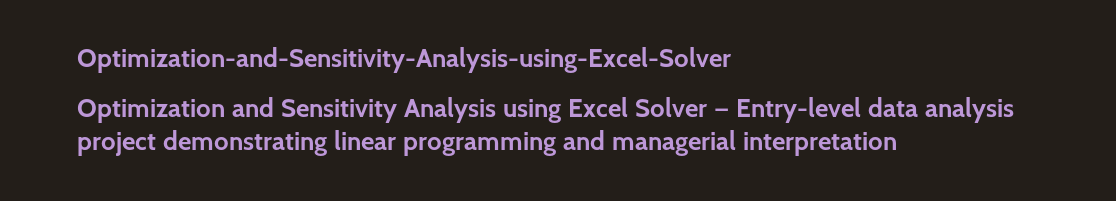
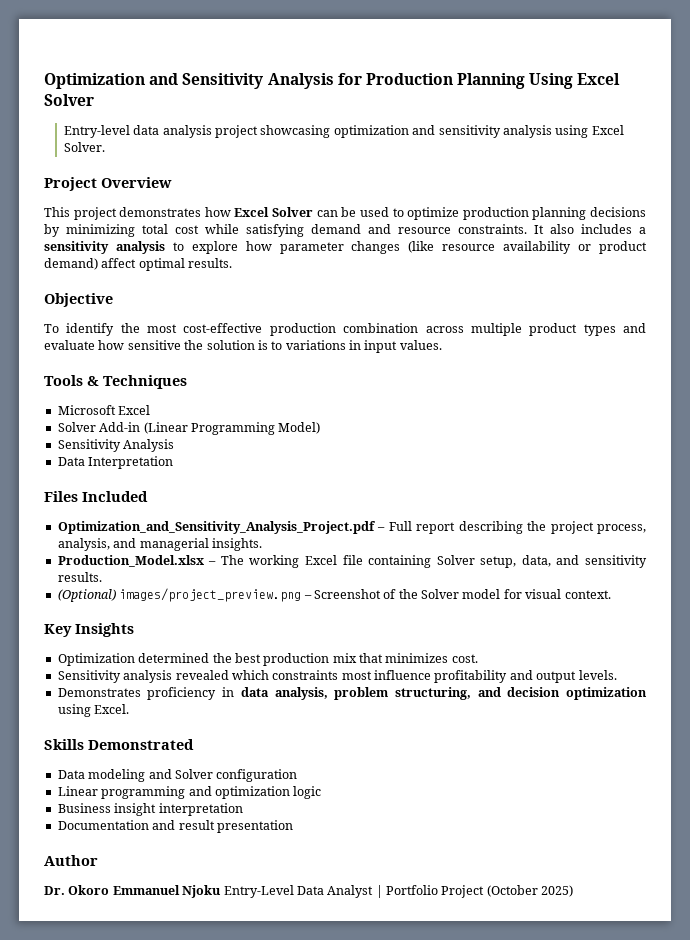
[77,47,731,73] Optimization-and-Sensitivity-Analysis-using-Excel-Solver // -> (44, 81) none
[503,97,730,123] using Excel Solver — -> [337,73,621,89] [44,94,94,106] for Production Planning Using Excel Solver //
[163,130,898,156] demonstrating linear programming and managerial interpretation -> [260,125,624,138] [63,142,105,152] [44,177,172,191] [44,207,647,220] [44,224,646,237] [44,241,647,254] [44,258,233,271] [44,293,113,307] [44,323,646,336] [44,340,442,353] [44,375,187,389] [57,405,151,415] [57,422,321,435] [57,439,175,452] [57,456,174,469] [44,491,148,502] [57,521,646,534] [57,538,262,551] [57,555,647,568] [57,572,102,582] [57,588,611,602] [44,623,134,637] [57,653,478,666] [57,670,617,683] [57,687,648,700] [57,704,130,717] [44,739,194,750] [57,769,298,782] [57,786,322,799] [57,803,243,816] [57,820,293,833] [44,855,98,866] [44,885,574,898] showcasing optimization and sensitivity analysis using Excel Solver. // Project Overview // This project demonstrates how Excel Solver can be used to optimize production planning decisions by minimizing total cost while satisfying demand and resource constraints. It also includes a sensitivity analysis to explore how parameter changes (like resource availability or product demand) affect optimal results. // Objective // To identify the most cost-effective production combination across multiple product types and evaluate how sensitive the solution is to variations in input values. // Tools & Techniques // Microsoft Excel // Solver Add-in (Linear Programming Model) // Sensitivity Analysis // Data Interpretation // Files Included // Optimization_and_Sensitivity_Analysis_Project.pdf – Full report describing the project process, analysis, and managerial insights. // Production_Model.xlsx – The working Excel file containing Solver setup, data, and sensitivity results. // (Optional) images/project_preview.png – Screenshot of the Solver model for visual context. // Key Insights // Optimization determined the best production mix that minimizes cost. // Sensitivity analysis revealed which constraints most influence profitability and output levels. // Demonstrates proficiency in data analysis, problem structuring, and decision optimization using Excel. // Skills Demonstrated // Data modeling and Solver configuration // Linear programming and optimization logic // Business insight interpretation // Documentation and result presentation // Author // Dr. Okoro Emmanuel Njoku Entry-Level Data Analyst | Portfolio Project (October 2025)

